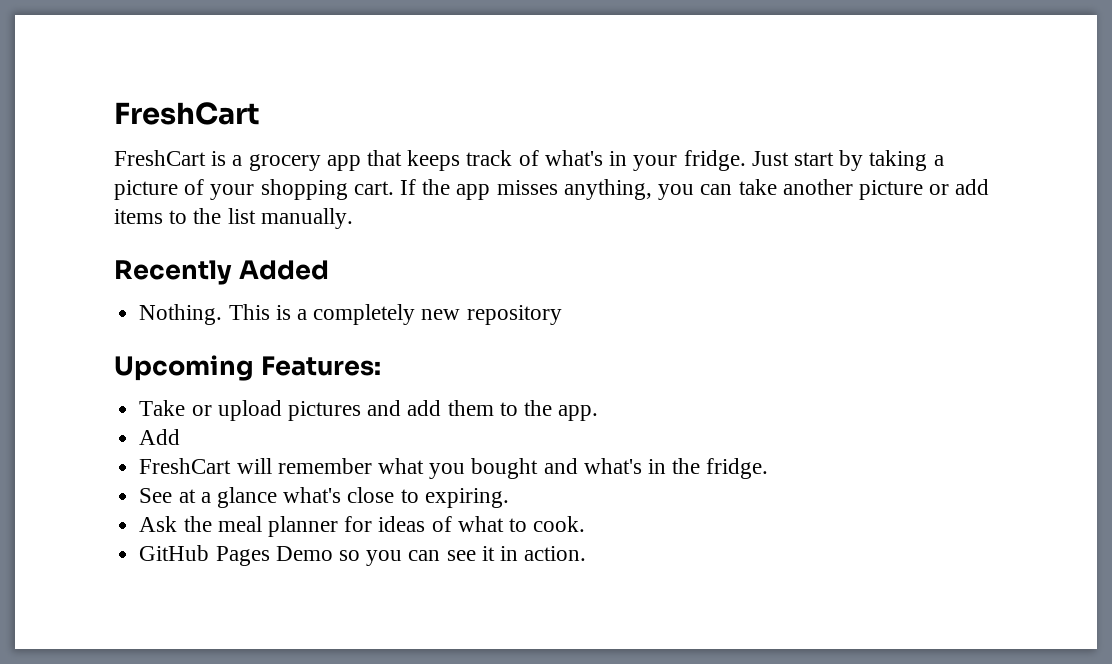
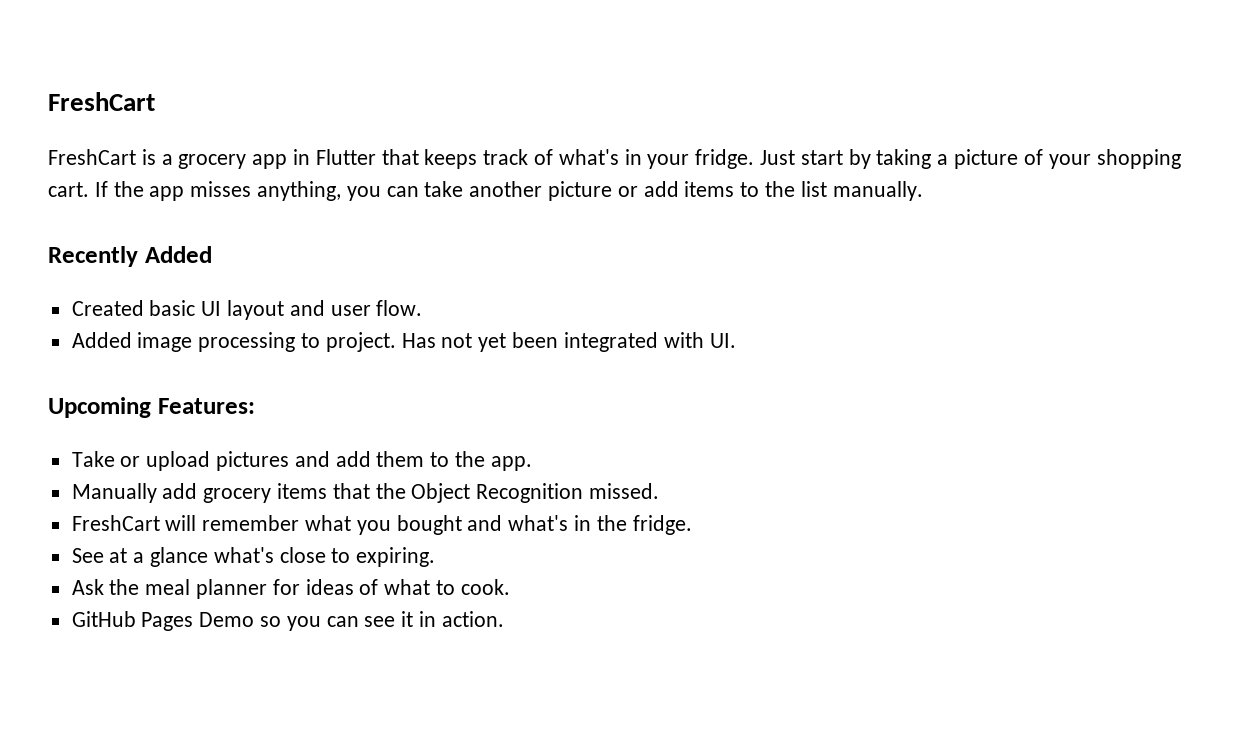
(361, 163) none -> [293,149,376,165] in Flutter
[139,304,562,325] Nothing. This is a completely new repository -> [71,300,423,320] [71,332,736,352] Created basic UI layout and user flow. // Added image processing to project. Has not yet been integrated with UI.
[139,429,181,445] Add -> [71,483,660,503] Manually add grocery items that the Object Recognition missed.

